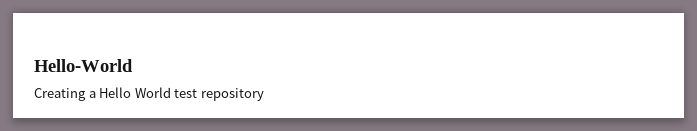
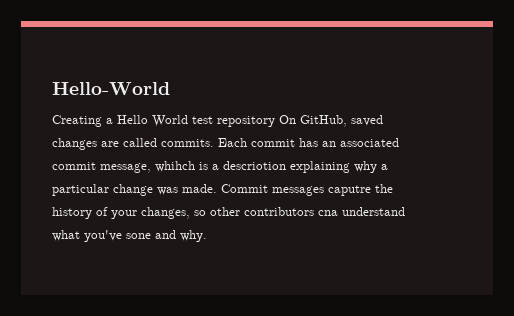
(264, 94) none -> [279,115,383,127] [52,138,399,150] [52,161,388,173] [52,184,393,196] [52,207,405,219] [52,230,207,242] On GitHub, saved changes are called commits. Each commit has an associated commit message, whihch is a descriotion explaining why a particular change was made. Commit messages caputre the history of your changes, so other contributors cna understand what you've sone and why.

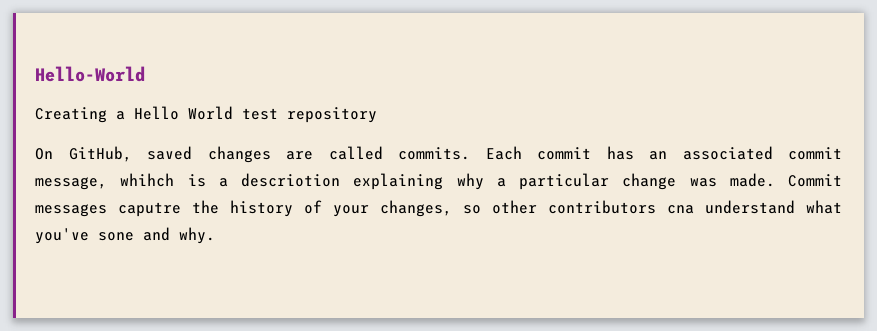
(275, 121) none -> (377, 115) //

